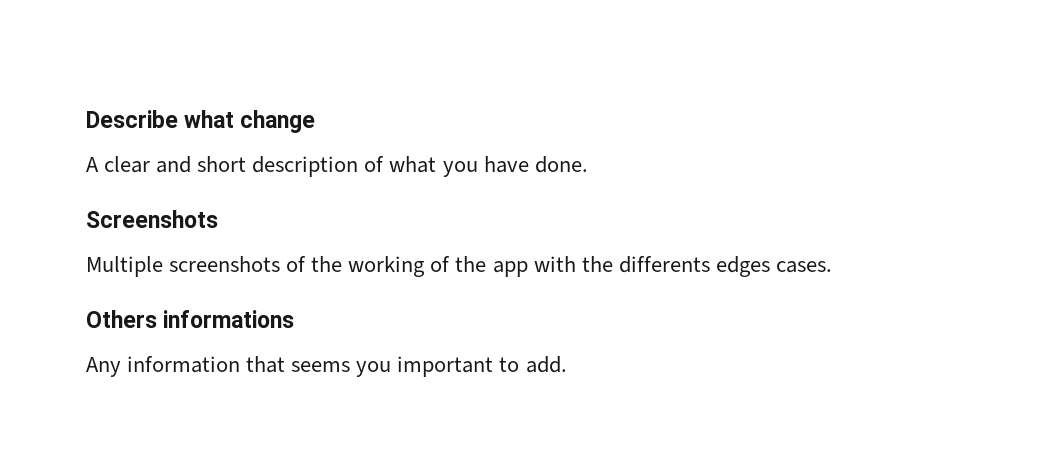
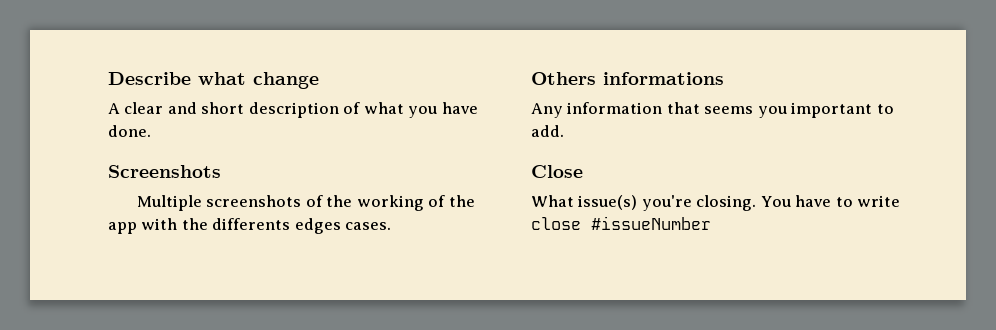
(567, 364) none -> [531,165,583,178] [531,195,901,211] [531,216,711,230] // Close // What issue(s) you're closing. You have to write close #issueNumber

